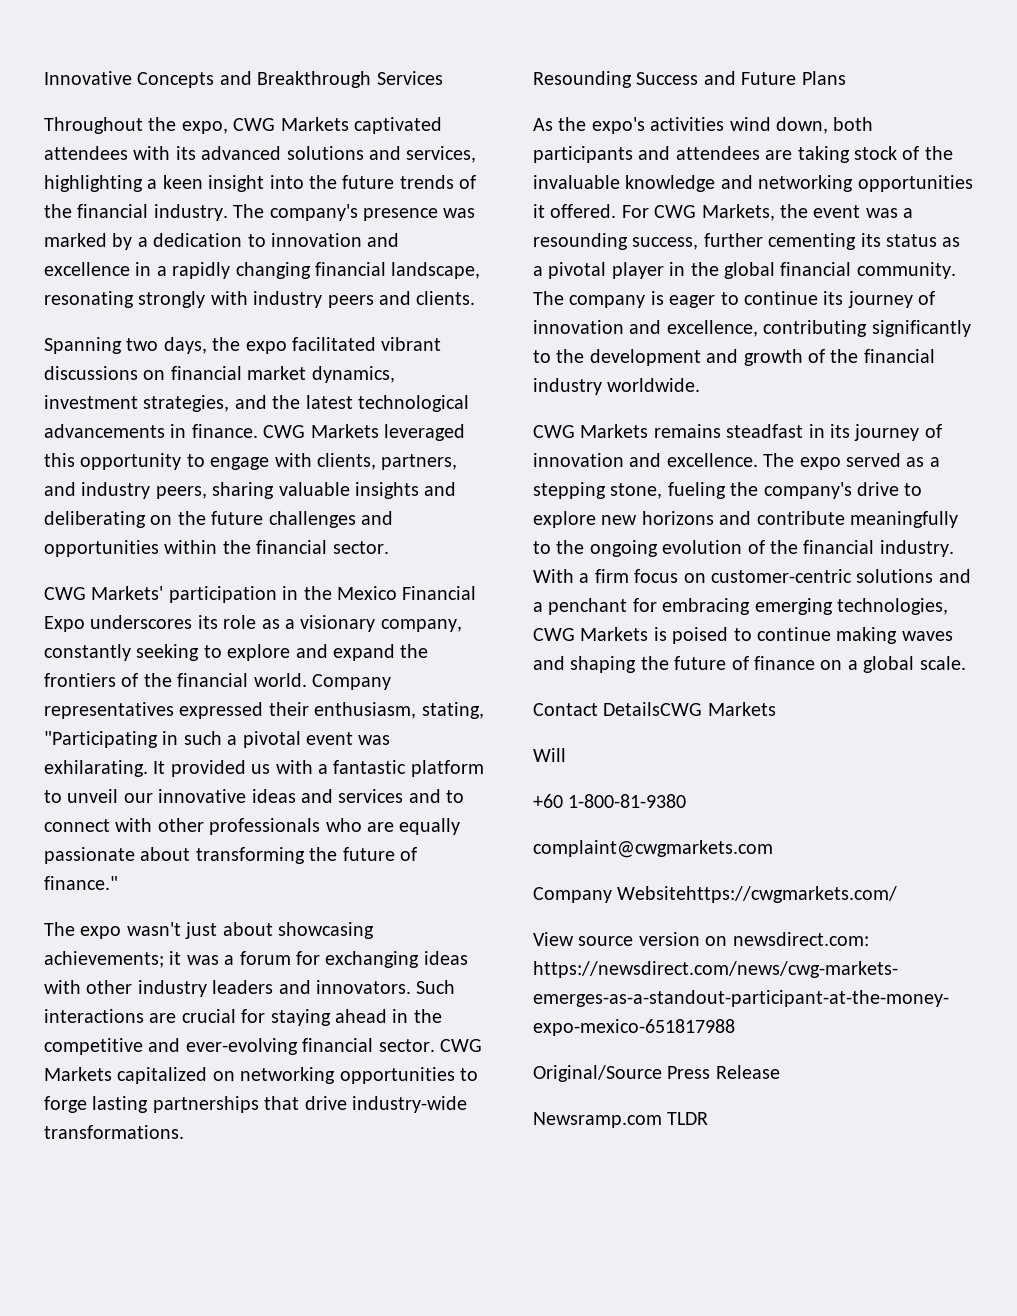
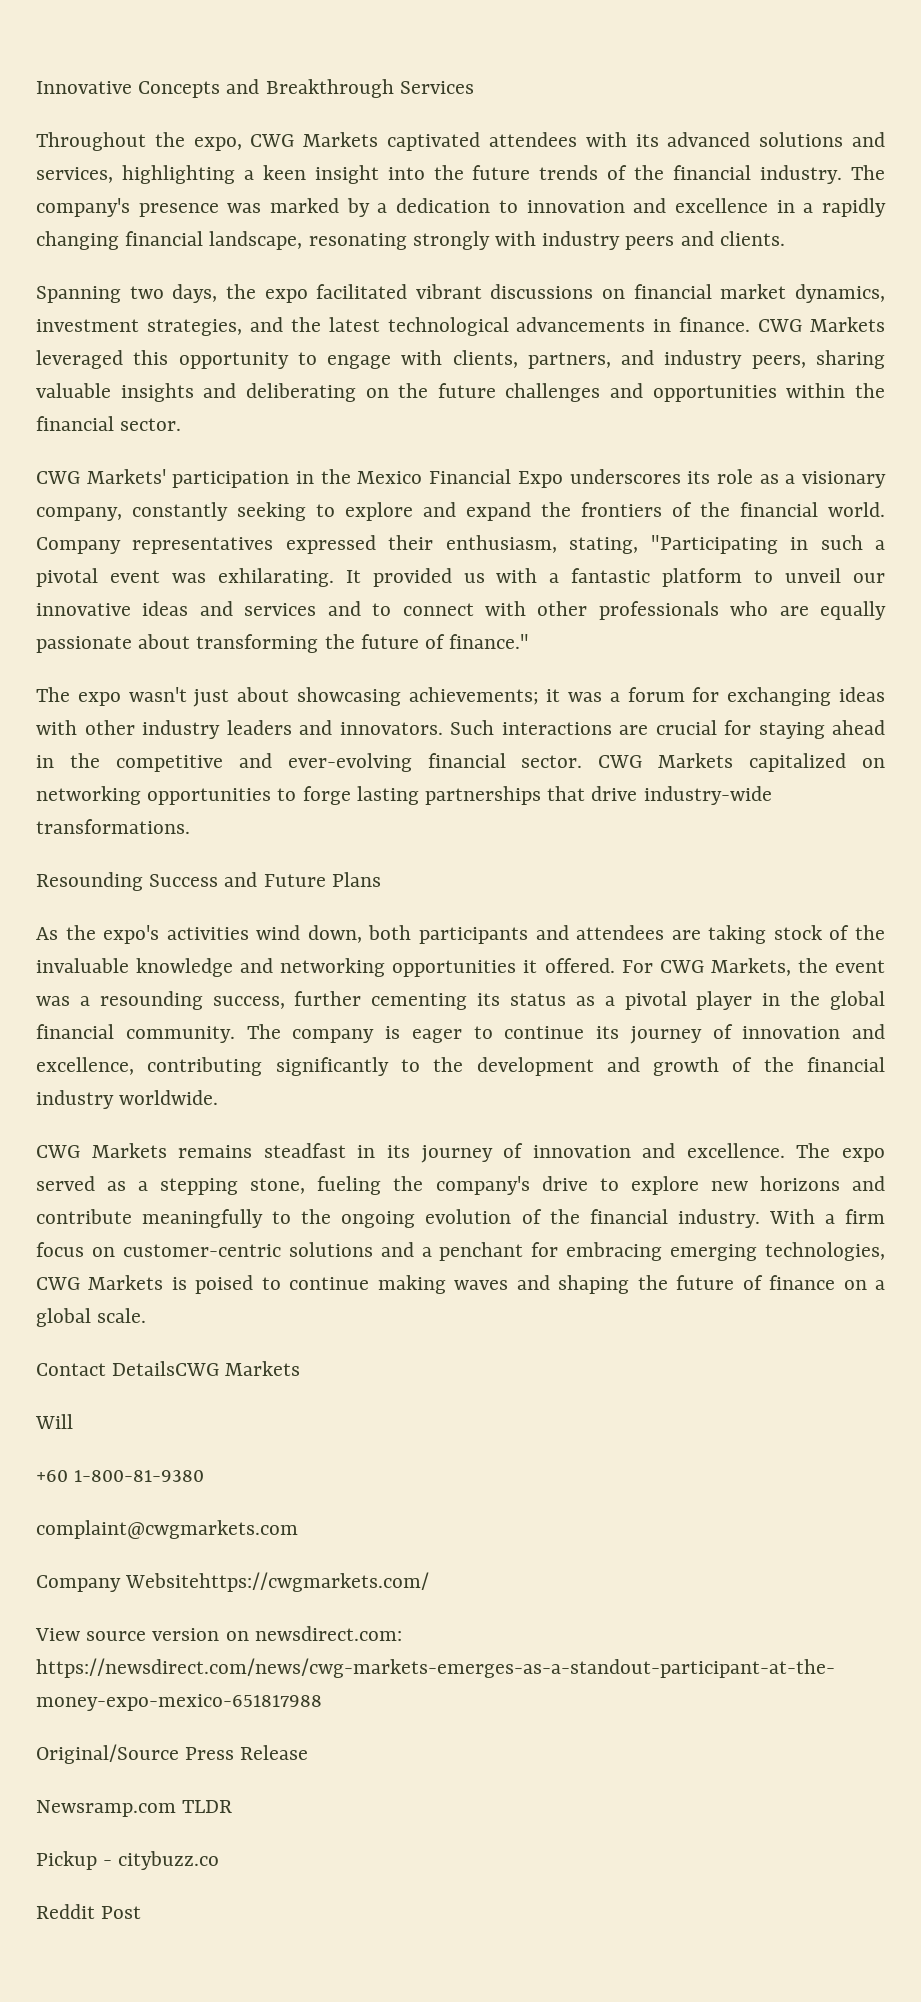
(709, 1118) none -> [36,1851,220,1870] [36,1904,142,1919] // Pickup - citybuzz.co // Reddit Post

